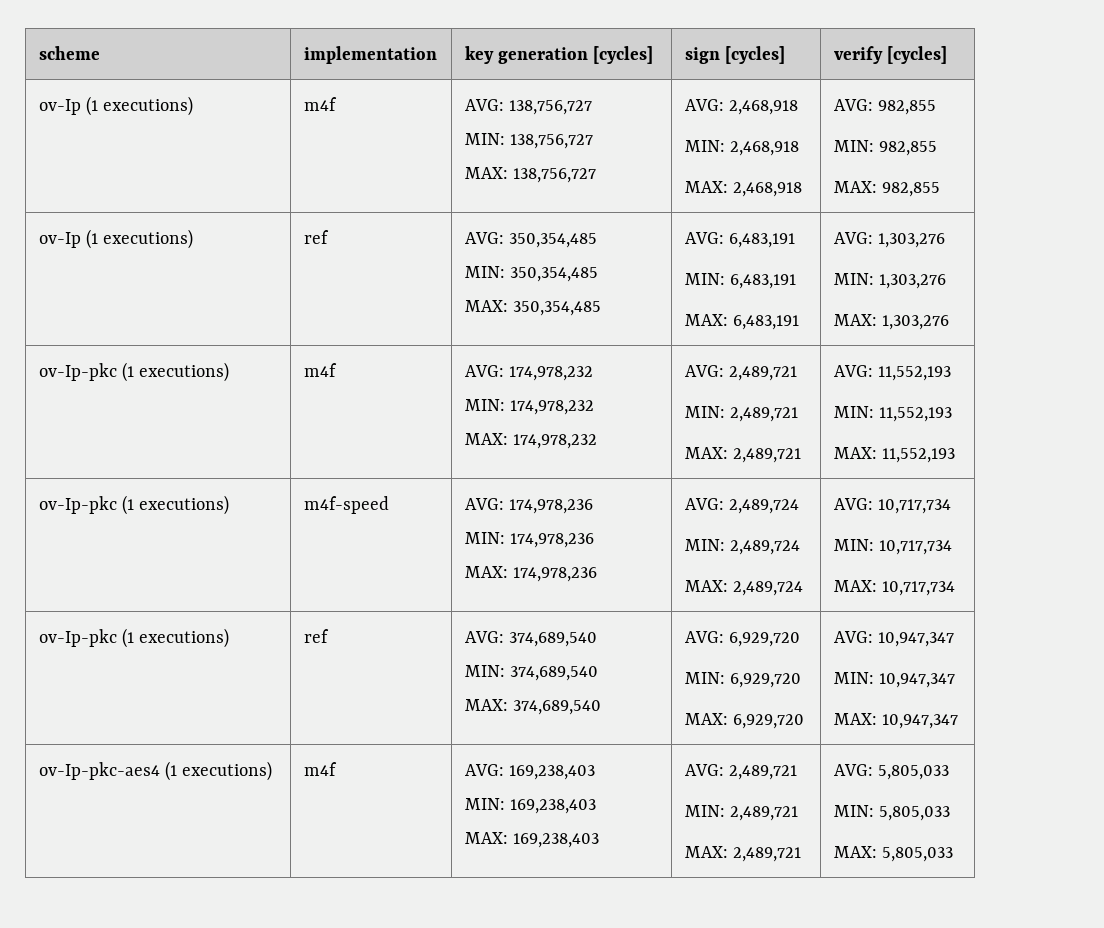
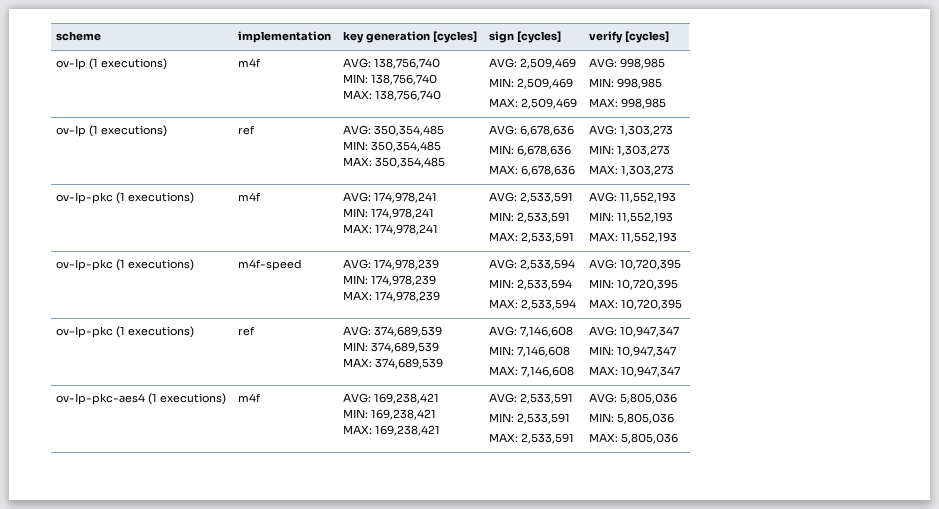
[508,100,592,115] [464,133,593,149] [464,167,596,183] [684,99,798,115] [684,140,799,156] [684,181,802,197] [833,99,936,115] [833,140,937,156] [833,181,940,197] 138,756,727 // MIN: 138,756,727 // MAX: 138,756,727 | AVG: 2,468,918 // MIN: 2,468,918 // MAX: 2,468,918 | AVG: 982,855 // MIN: 982,855 // MAX: 982,855 -> [374,58,441,69] [343,74,438,85] [343,90,442,101] [489,58,577,69] [489,78,574,89] [489,98,578,109] [589,58,666,69] [589,78,663,89] [589,98,667,109] 138,756,740 // MIN: 138,756,740 // MAX: 138,756,740 | AVG: 2,509,469 // MIN: 2,509,469 // MAX: 2,509,469 | AVG: 998,985 // MIN: 998,985 // MAX: 998,985
[728,233,795,248] [684,273,796,289] [684,314,799,330] [833,232,945,248] [833,273,946,289] [833,314,949,330] 6,483,191 // MIN: 6,483,191 // MAX: 6,483,191 | AVG: 1,303,276 // MIN: 1,303,276 // MAX: 1,303,276 -> [520,125,575,136] [489,145,572,156] [489,165,576,176] [589,125,674,136] [589,145,671,156] [589,165,675,176] 6,678,636 // MIN: 6,678,636 // MAX: 6,678,636 | AVG: 1,303,273 // MIN: 1,303,273 // MAX: 1,303,273
[508,366,593,381] [464,399,594,415] [464,433,597,449] [684,365,797,381] [684,406,798,422] [684,447,801,463] 174,978,232 // MIN: 174,978,232 // MAX: 174,978,232 | AVG: 2,489,721 // MIN: 2,489,721 // MAX: 2,489,721 -> [374,192,438,203] [343,208,435,219] [343,224,439,235] [489,192,574,203] [489,212,571,223] [489,232,575,243] 174,978,241 // MIN: 174,978,241 // MAX: 174,978,241 | AVG: 2,533,591 // MIN: 2,533,591 // MAX: 2,533,591
[508,499,593,514] [464,532,594,548] [464,566,597,582] [684,498,799,514] [684,539,800,555] [684,580,803,596] [833,498,951,514] [833,539,952,555] [833,580,955,596] 174,978,236 // MIN: 174,978,236 // MAX: 174,978,236 | AVG: 2,489,724 // MIN: 2,489,724 // MAX: 2,489,724 | AVG: 10,717,734 // MIN: 10,717,734 // MAX: 10,717,734 -> [374,259,440,270] [343,275,437,286] [343,291,441,302] [489,259,576,270] [489,279,573,290] [489,299,577,310] [589,259,682,270] [589,279,679,290] [589,299,683,310] 174,978,239 // MIN: 174,978,239 // MAX: 174,978,239 | AVG: 2,533,594 // MIN: 2,533,594 // MAX: 2,533,594 | AVG: 10,720,395 // MIN: 10,720,395 // MAX: 10,720,395
[508,632,597,647] [464,665,598,681] [464,699,601,715] [684,631,800,647] [684,672,801,688] [684,713,804,729] 374,689,540 // MIN: 374,689,540 // MAX: 374,689,540 | AVG: 6,929,720 // MIN: 6,929,720 // MAX: 6,929,720 -> [374,326,443,337] [343,342,440,353] [343,358,444,369] [489,326,574,337] [489,346,571,357] [489,366,575,377] 374,689,539 // MIN: 374,689,539 // MAX: 374,689,539 | AVG: 7,146,608 // MIN: 7,146,608 // MAX: 7,146,608
[508,765,595,780] [464,798,596,814] [464,832,599,848] [684,764,797,780] [684,805,798,821] [684,846,801,862] [833,764,949,780] [833,805,950,821] [833,846,953,862] 169,238,403 // MIN: 169,238,403 // MAX: 169,238,403 | AVG: 2,489,721 // MIN: 2,489,721 // MAX: 2,489,721 | AVG: 5,805,033 // MIN: 5,805,033 // MAX: 5,805,033 -> [374,393,440,404] [343,409,437,420] [343,425,441,436] [489,393,574,404] [489,413,571,424] [489,433,575,444] [589,393,678,404] [589,413,675,424] [589,433,679,444] 169,238,421 // MIN: 169,238,421 // MAX: 169,238,421 | AVG: 2,533,591 // MIN: 2,533,591 // MAX: 2,533,591 | AVG: 5,805,036 // MIN: 5,805,036 // MAX: 5,805,036

